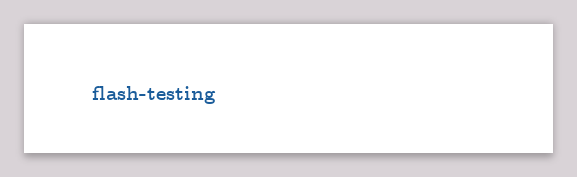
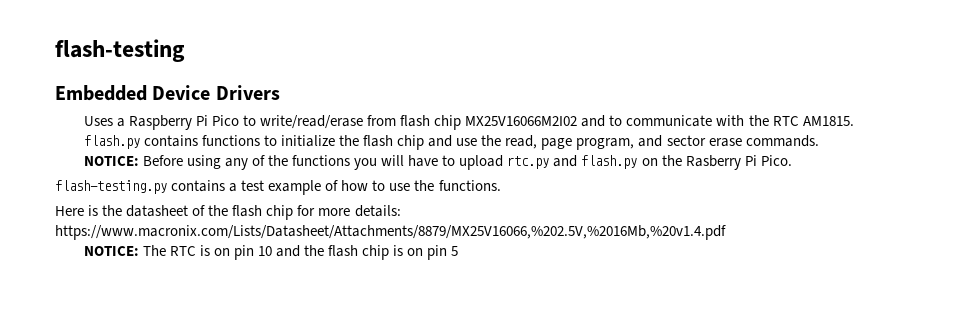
(216, 95) none -> [55,85,280,101] [83,115,854,130] [83,135,819,150] [83,155,792,170] [55,180,501,195] [55,205,401,220] [55,225,726,240] [83,245,459,260] // Embedded Device Drivers // Uses a Raspberry Pi Pico to write/read/erase from flash chip MX25V16066M2I02 and to communicate with the RTC AM1815. // flash.py contains functions to initialize the flash chip and use the read, page program, and sector erase commands. // NOTICE: Before using any of the functions you will have to upload rtc.py and flash.py on the Rasberry Pi Pico. // flash-testing.py contains a test example of how to use the functions. // Here is the datasheet of the flash chip for more details: https://www.macronix.com/Lists/Datasheet/Attachments/8879/MX25V16066,%202.5V,%2016Mb,%20v1.4.pdf // NOTICE: The RTC is on pin 10 and the flash chip is on pin 5

